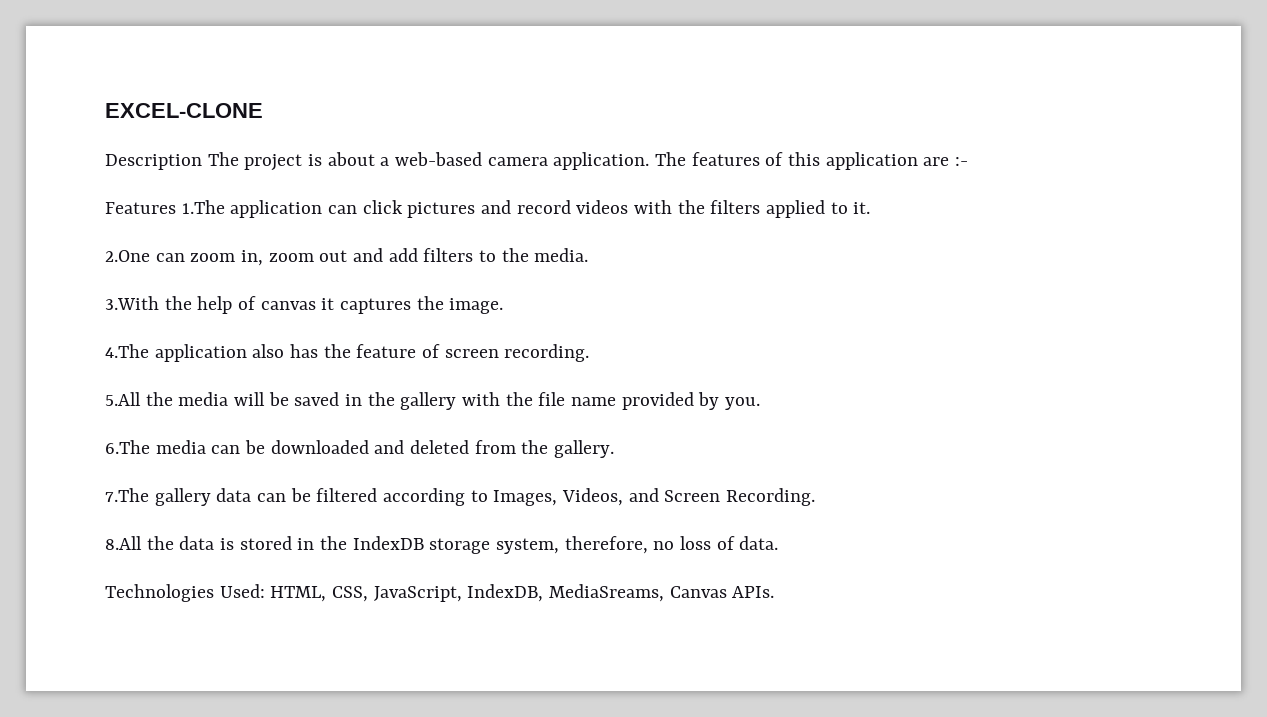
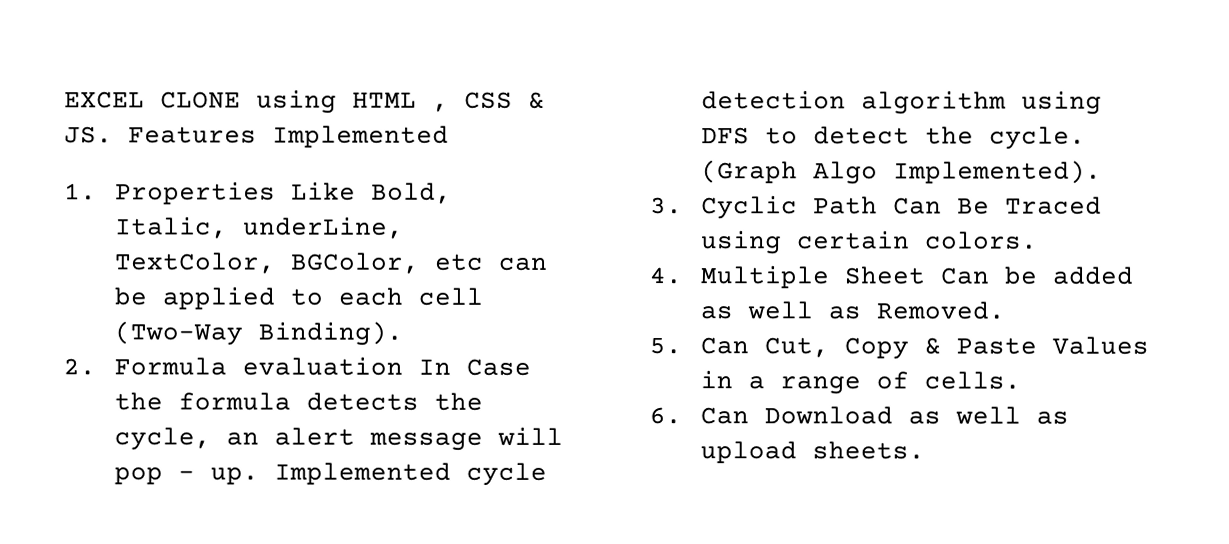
[105,103,263,118] [105,152,969,171] [105,200,871,218] [105,248,589,266] [105,296,504,314] [105,344,590,362] [105,392,761,410] [105,440,615,458] [105,488,816,506] [105,536,779,554] [105,584,775,602] EXCEL-CLONE // Description The project is about a web-based camera application. The features of this application are :- // Features 1.The application can click pictures and record videos with the filters applied to it. // 2.One can zoom in, zoom out and add filters to the media. // 3.With the help of canvas it captures the image. // 4.The application also has the feature of screen recording. // 5.All the media will be saved in the gallery with the file name provided by you. // 6.The media can be downloaded and deleted from the gallery. // 7.The gallery data can be filtered according to Images, Videos, and Screen Recording. // 8.All the data is stored in the IndexDB storage system, therefore, no loss of data. // Technologies Used: HTML, CSS, JavaScript, IndexDB, MediaSreams, Canvas APIs. -> [64,89,545,114] [64,125,449,148] [64,181,453,205] [115,216,405,239] [114,252,549,274] [114,286,484,310] [114,321,404,346] [63,356,532,376] [114,392,484,411] [114,426,564,451] [114,462,548,486] [701,90,1103,115] [701,126,1087,150] [701,160,1103,185] [650,195,1103,220] [701,230,1039,255] [649,265,1135,289] [700,301,1006,320] [649,336,1150,360] [700,370,1022,395] [649,406,1070,425] [700,441,926,464] EXCEL CLONE using HTML , CSS & JS. Features Implemented // 1. Properties Like Bold, Italic, underLine, TextColor, BGColor, etc can be applied to each cell (Two-Way Binding). // 2. Formula evaluation In Case the formula detects the cycle, an alert message will pop - up. Implemented cycle detection algorithm using DFS to detect the cycle. (Graph Algo Implemented). // 3. Cyclic Path Can Be Traced using certain colors. // 4. Multiple Sheet Can be added as well as Removed. // 5. Can Cut, Copy & Paste Values in a range of cells. // 6. Can Download as well as upload sheets.

